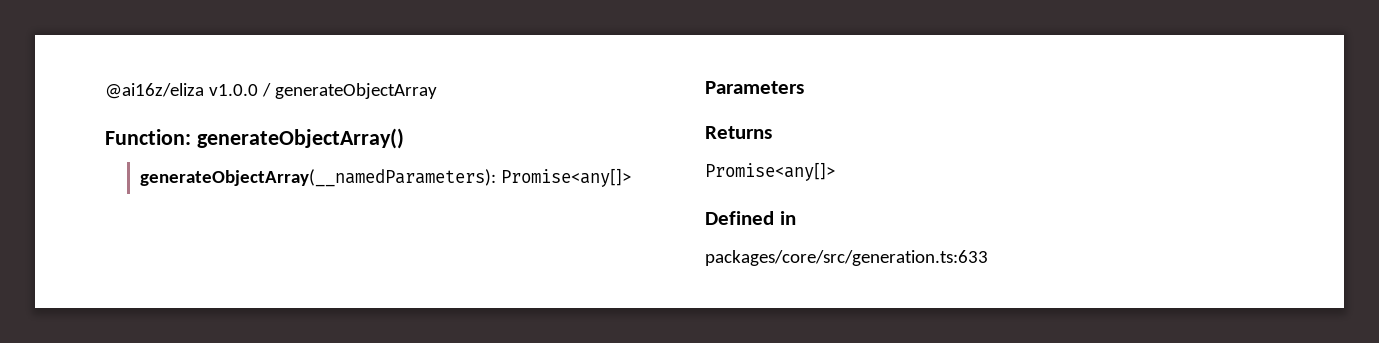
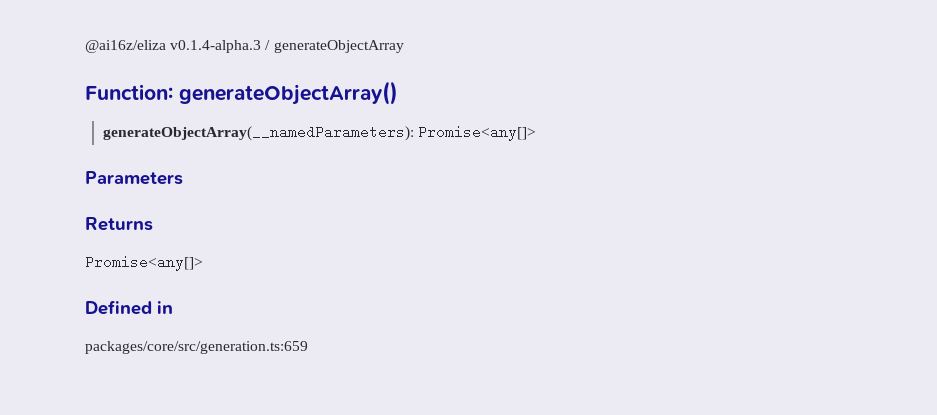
[208,84,258,96] v1.0.0 -> [170,40,262,53] v0.1.4-alpha.3
[705,250,988,266] packages/core/src/generation.ts:633 -> [85,341,308,354] packages/core/src/generation.ts:659

